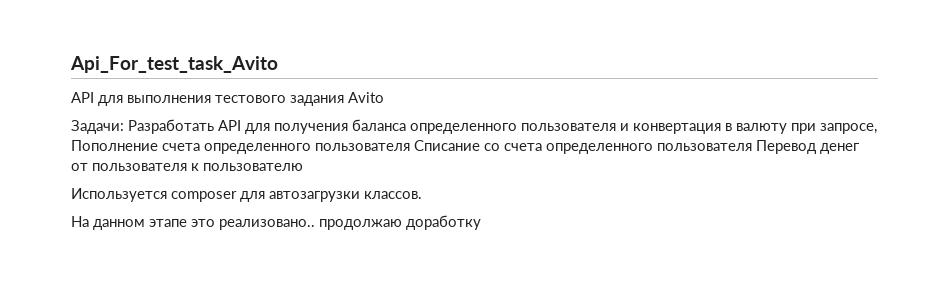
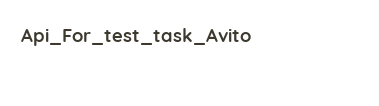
[71,92,384,106] [71,119,877,134] [71,140,859,154] [71,163,303,171] [71,188,422,202] [71,215,481,230] // API для выполнения тестового задания Avito // Задачи: Разработать API для получения баланса определенного пользователя и конвертация в валюту при запросе, Пополнение счета определенного пользователя Списание со счета определенного пользователя Перевод денег от пользователя к пользователю // Используется composer для автозагрузки классов. // На данном этапе это реализовано.. продолжаю доработку -> (251, 37) none

